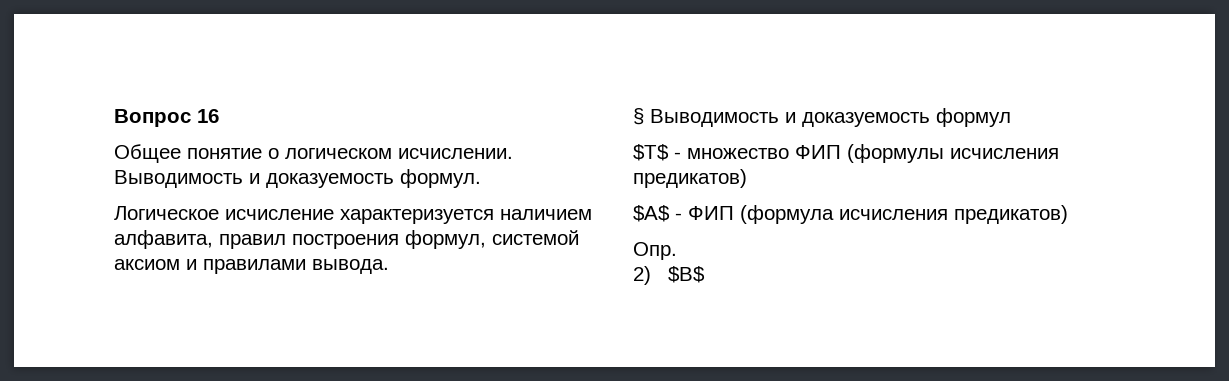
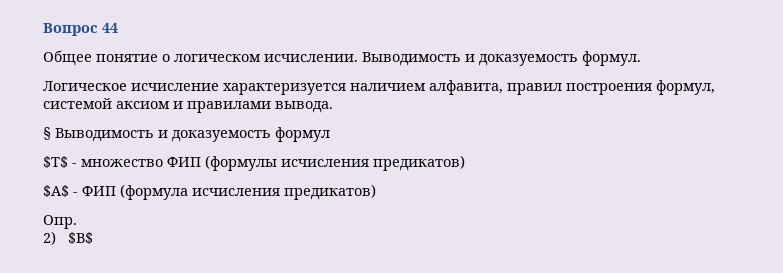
[197,109,219,123] 16 -> [102,23,118,33] 44

